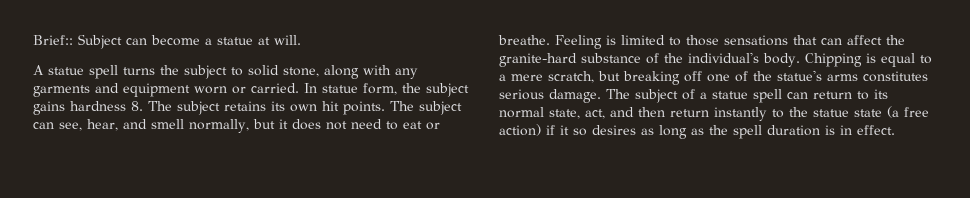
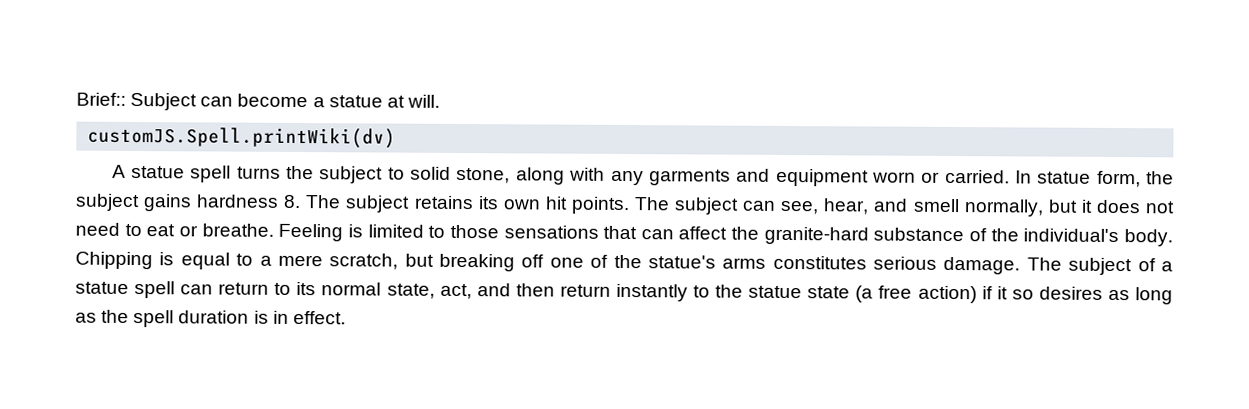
(301, 40) none -> [87,126,397,149] // customJS.Spell.printWiki(dv)

